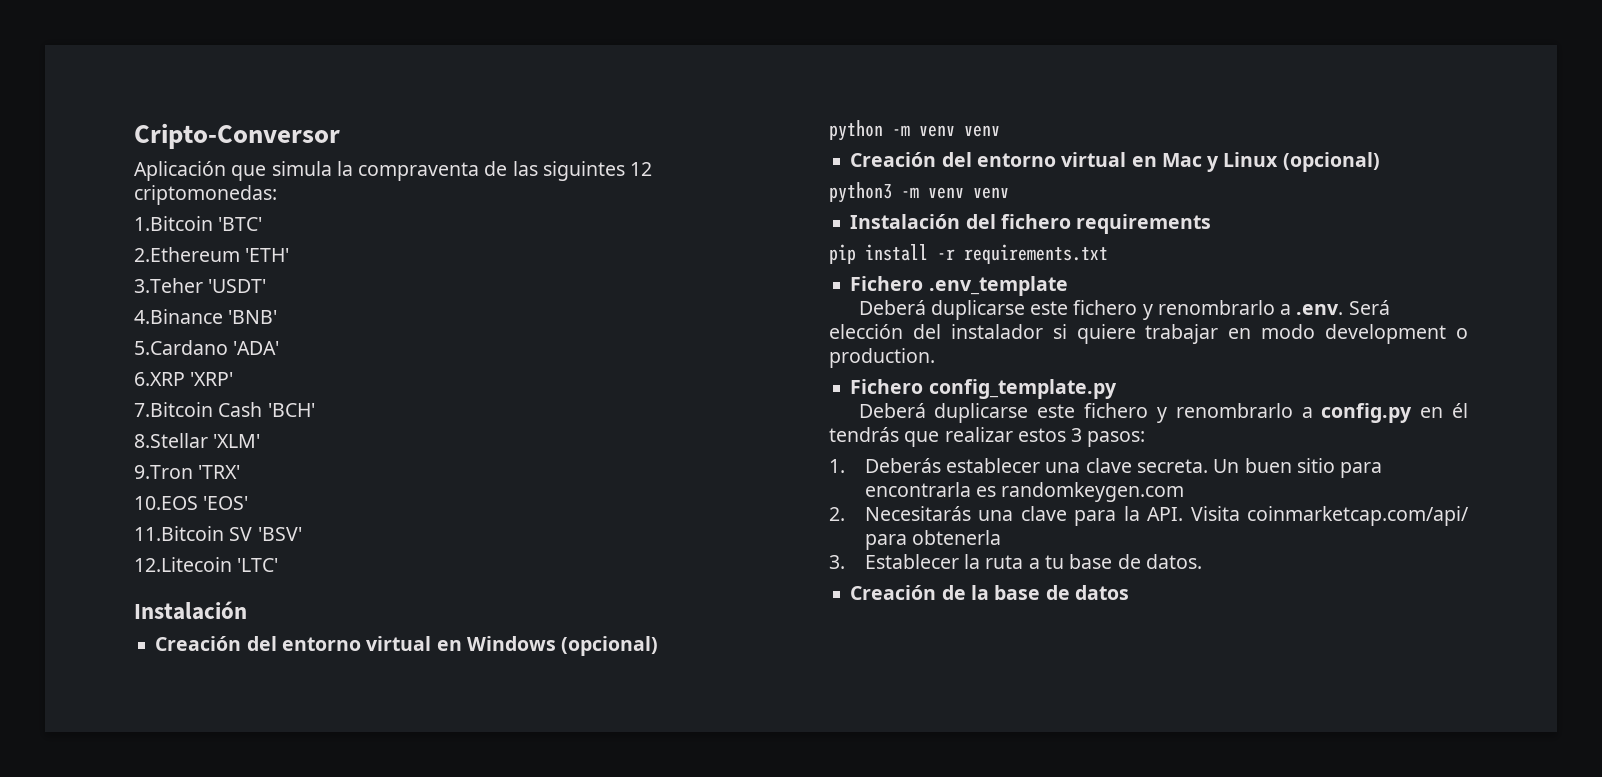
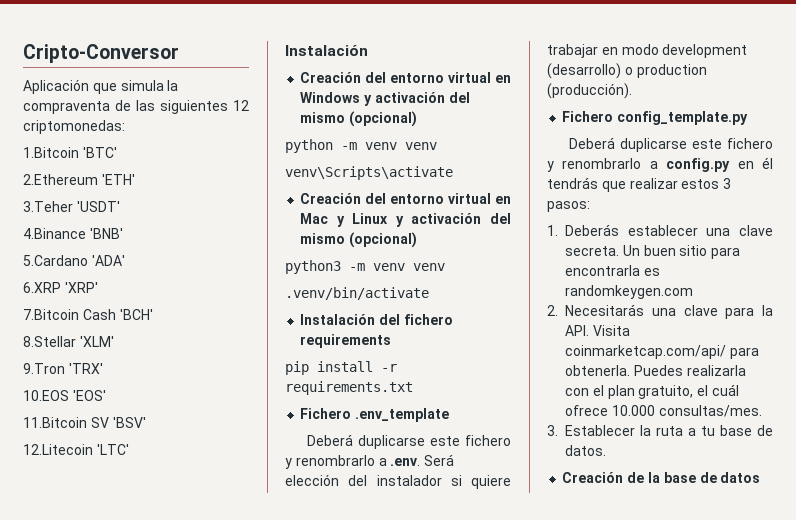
[542,161,625,181] siguintes -> [160,100,228,114] siguientes
(556, 643) none -> [364,92,470,106] [300,112,346,123] y activación del mismo
(1000, 131) none -> [285,166,453,180] // venv\Scripts\activate
(1279, 159) none -> [395,213,511,227] [300,233,346,244] y activación del mismo
(1009, 193) none -> [285,287,429,300] // .venv/bin/activate
[1456,328,1468,339] [829,348,935,368] o production. -> [547,63,707,79] [547,83,632,99] (desarrollo) o production (producción).
[912,530,1002,545] obtenerla -> [565,365,746,376] [565,384,739,399] [565,405,762,417] obtenerla. Puedes realizarla con el plan gratuito, el cuál ofrece 10.000 consultas/mes.

